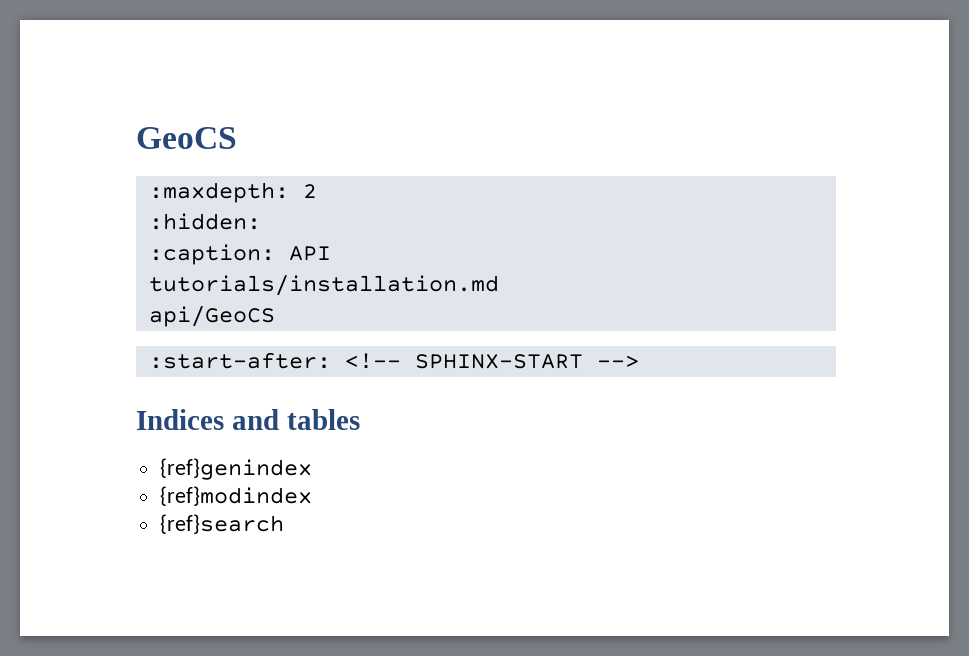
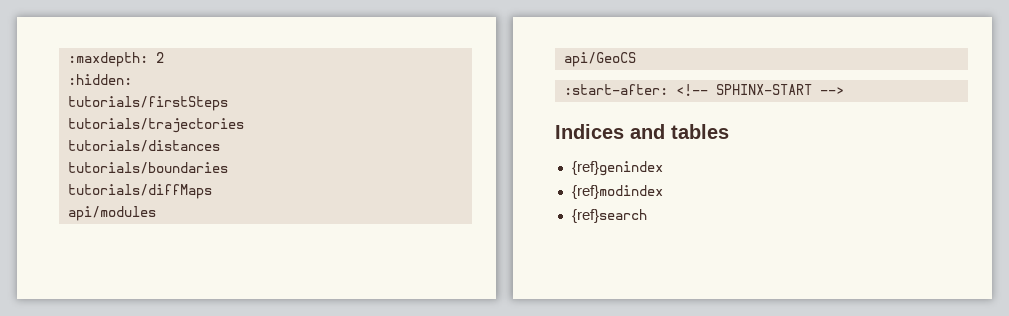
[136,127,237,149] GeoCS // -> (68, 59) none
[148,244,331,265] [148,275,499,296] :caption: API // tutorials/installation.md -> [68,96,228,111] [68,118,244,133] [68,140,220,152] [68,162,228,174] [68,184,212,199] [68,206,156,221] tutorials/firstSteps // tutorials/trajectories // tutorials/distances // tutorials/boundaries // tutorials/diffMaps // api/modules

